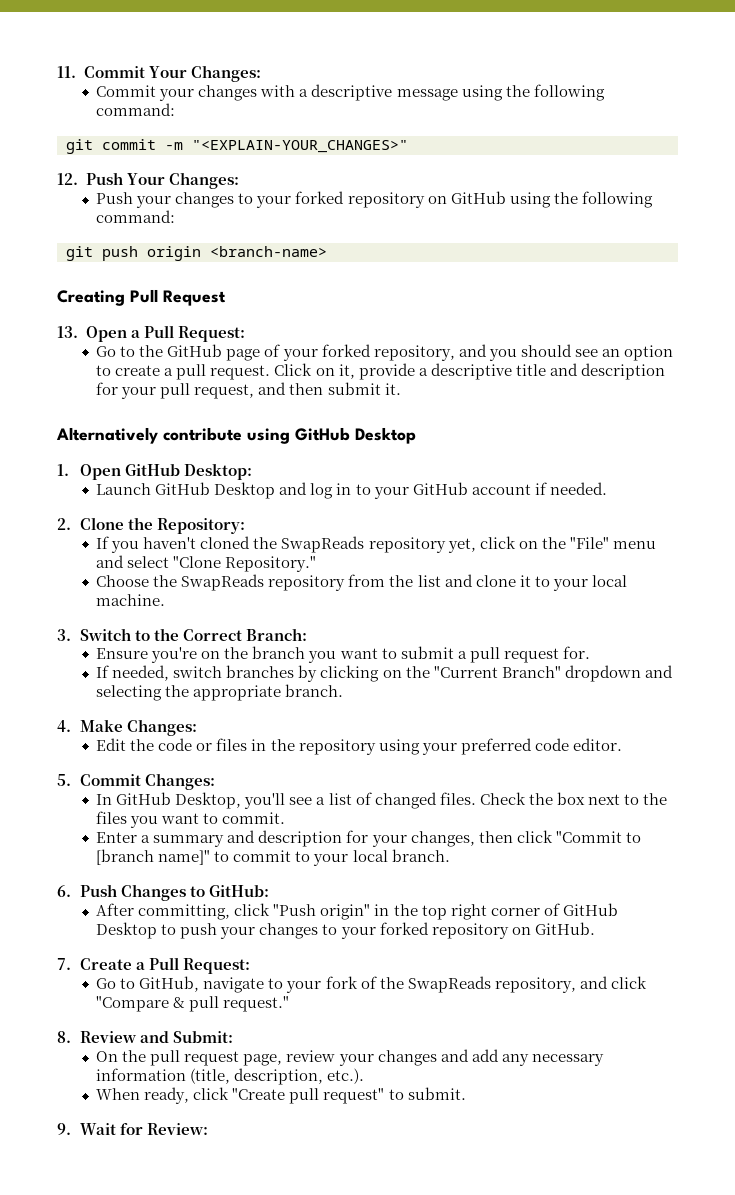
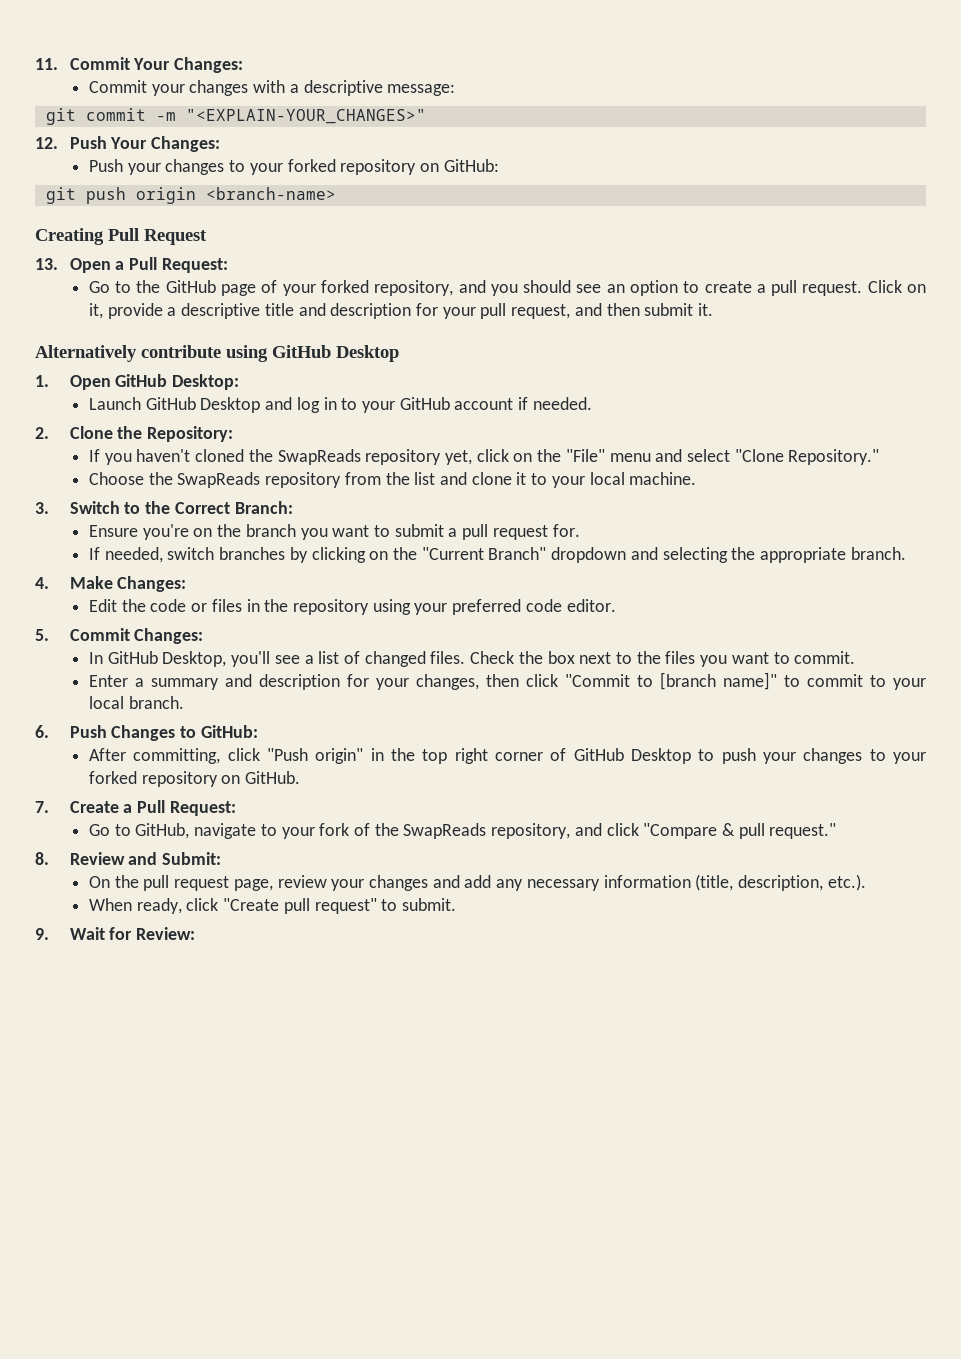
[396,84,605,101] [96,103,176,116] message using the following command: -> [387,84,456,96] message:
[450,191,653,208] [96,210,176,223] GitHub using the following command: -> [443,159,499,172] GitHub:

